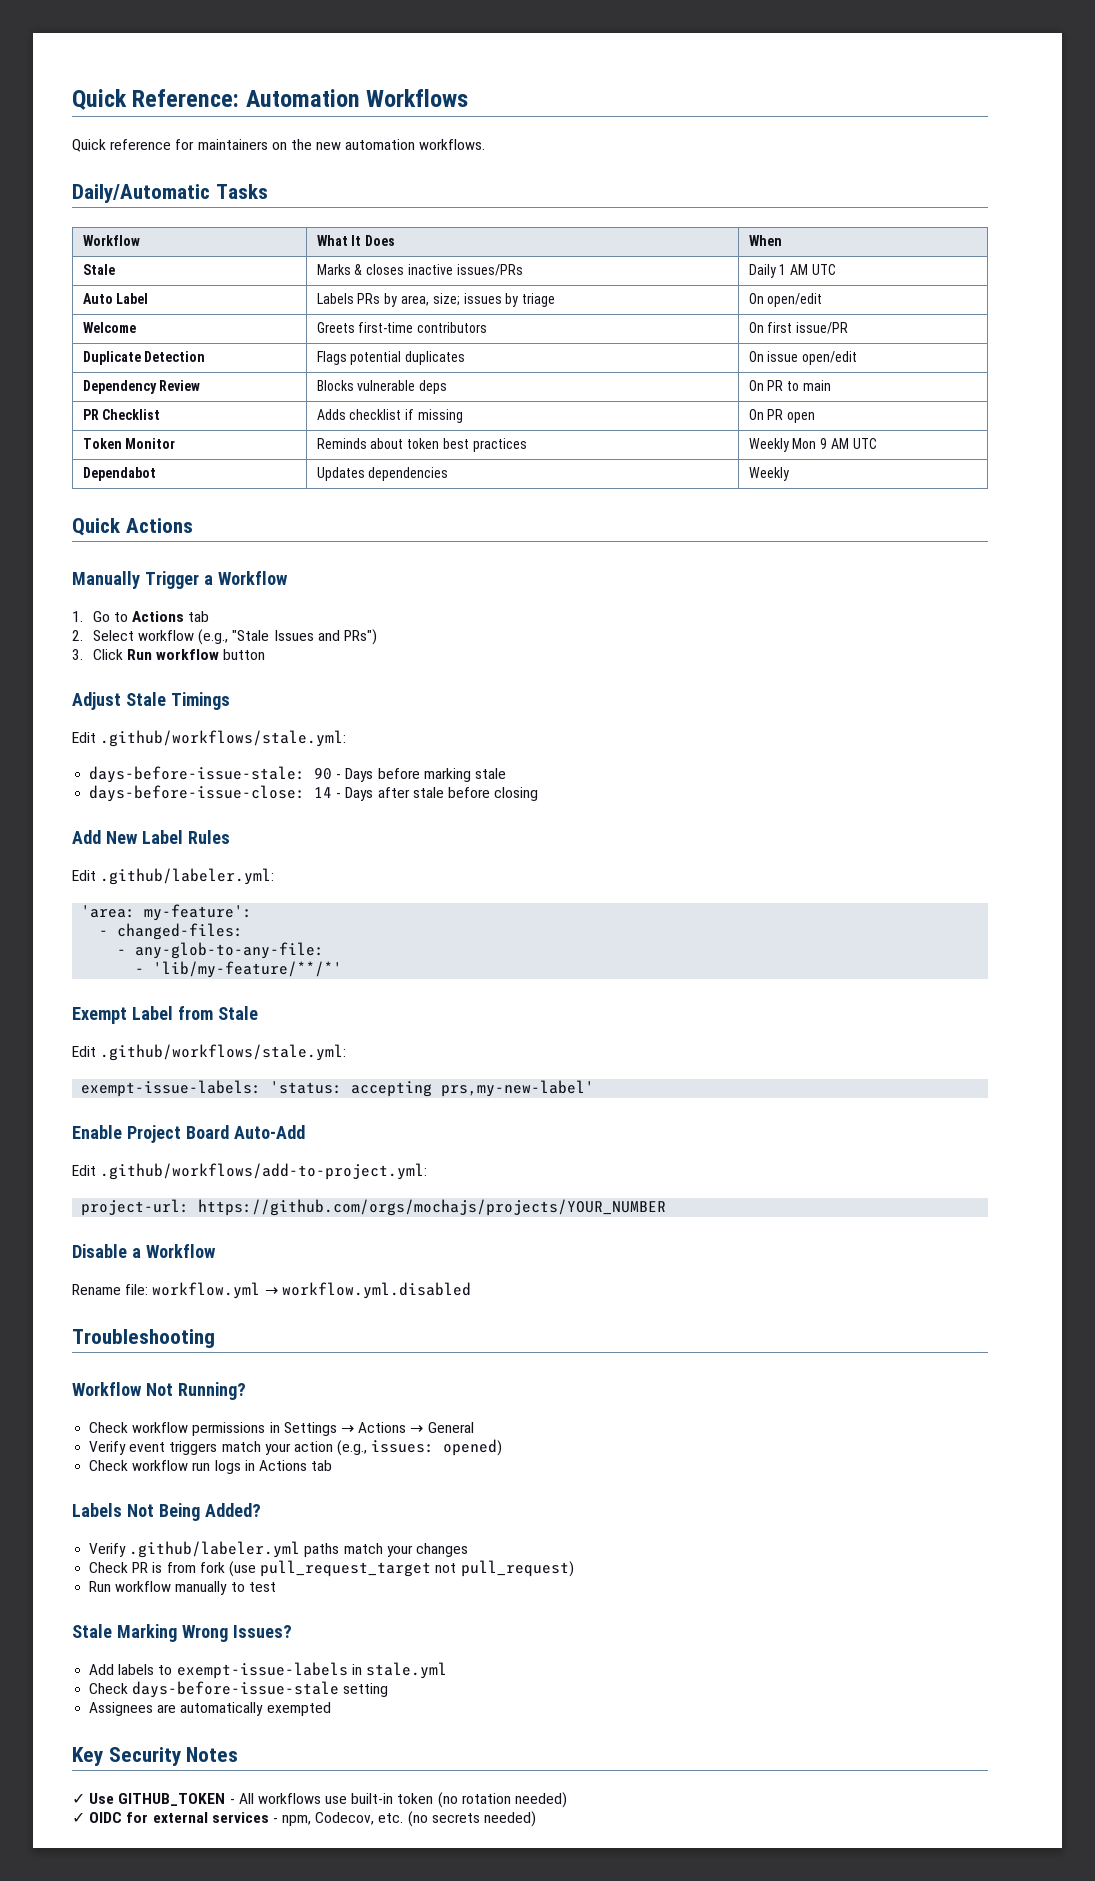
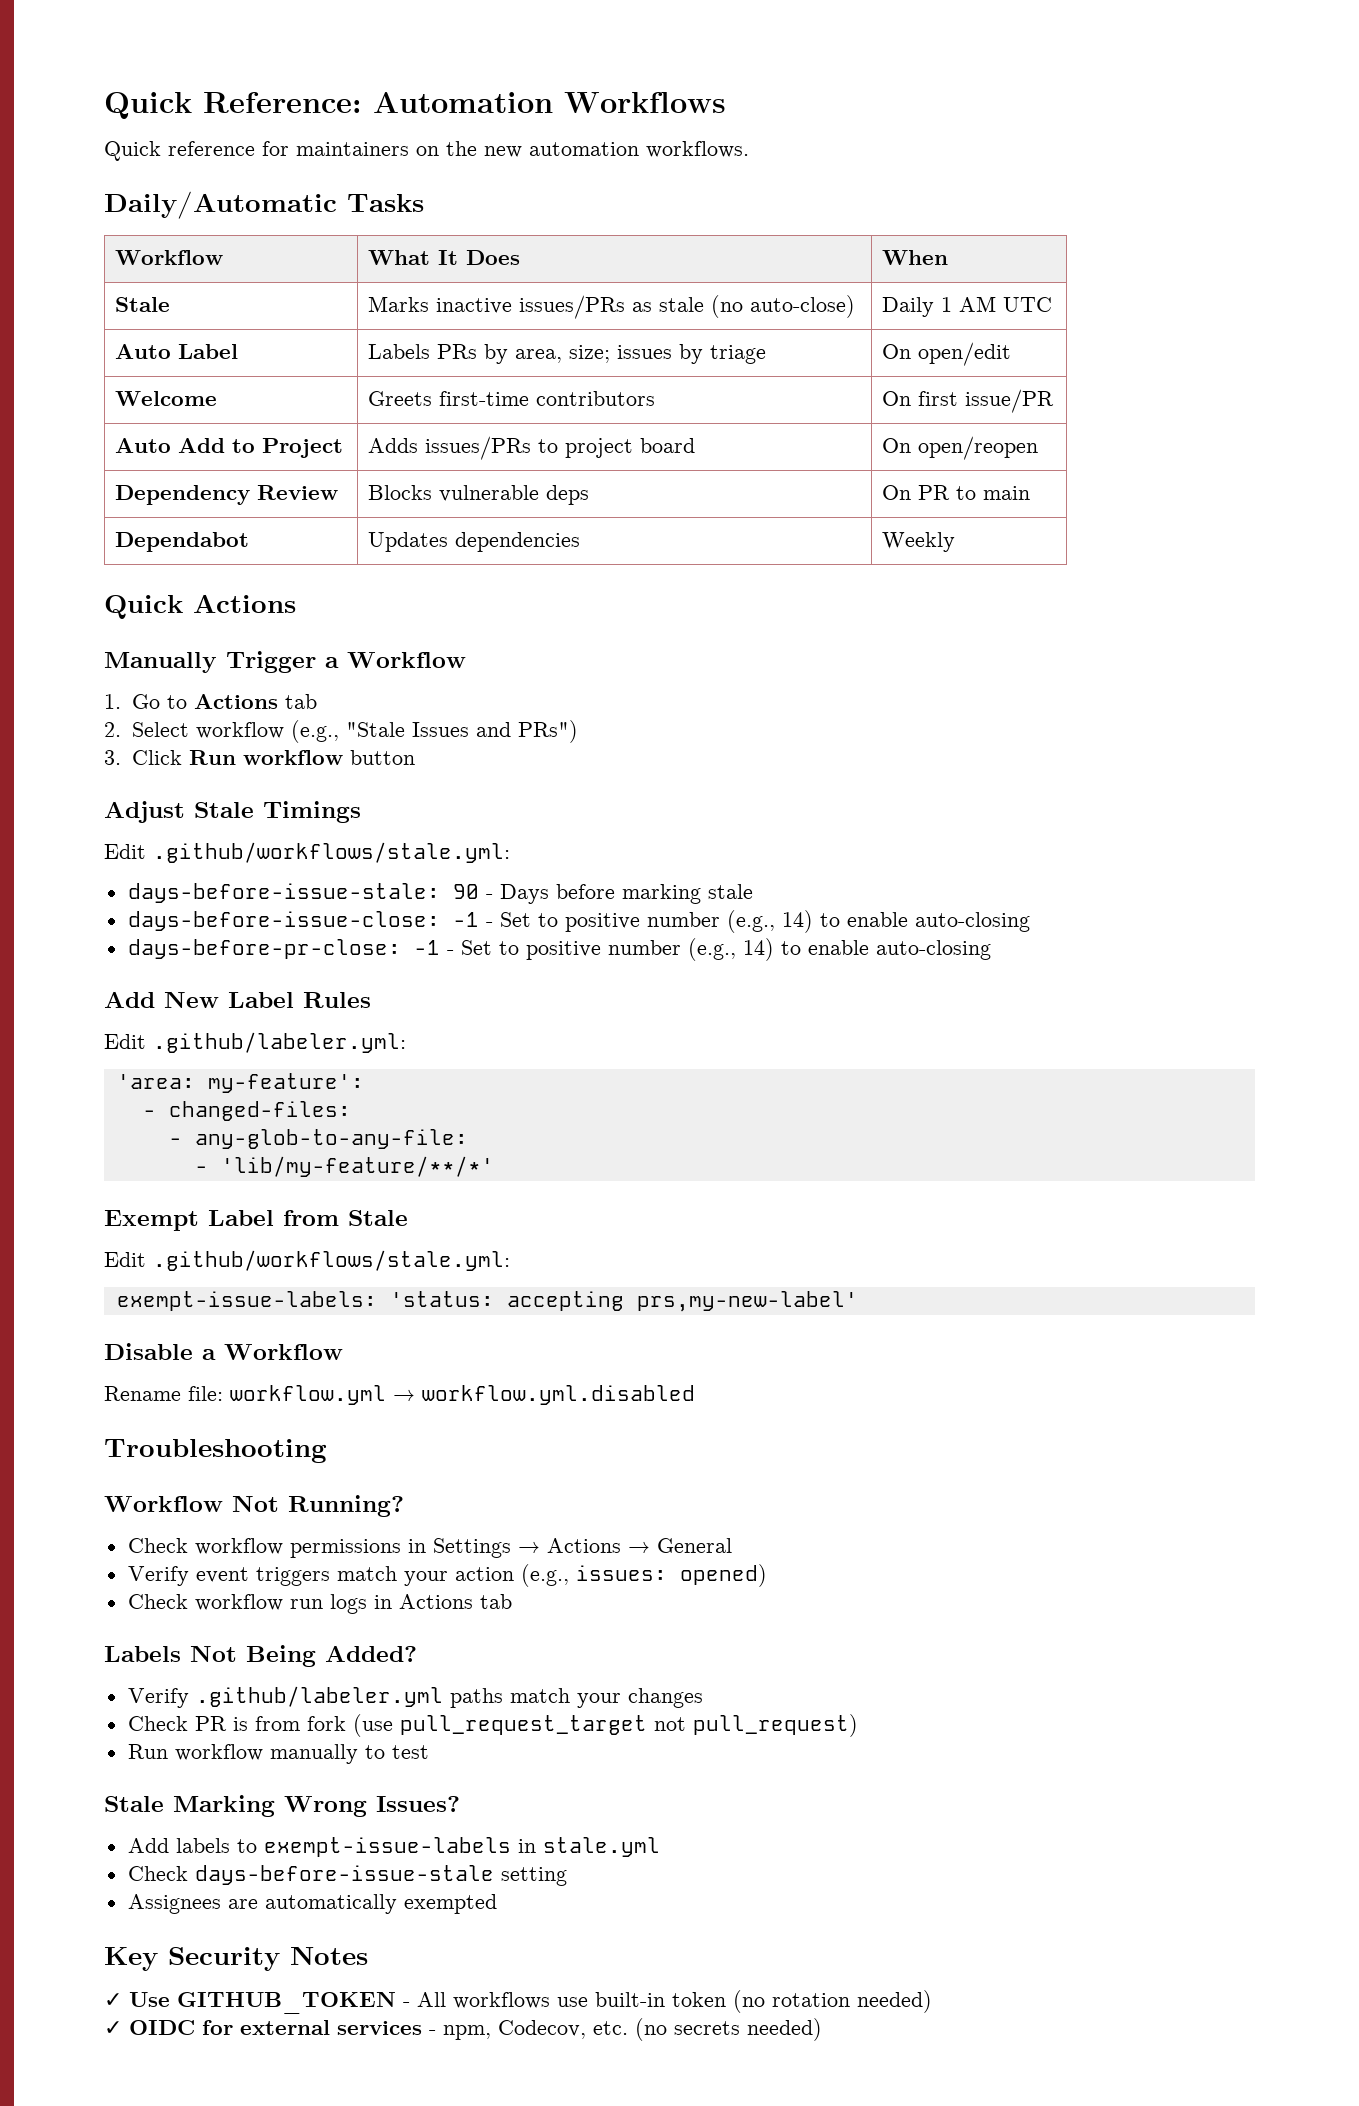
[354,264,405,275] & closes -> (430, 304) none
(523, 270) none -> [632,295,856,318] as stale (no auto-close)
[82,351,206,365] [316,351,466,365] [748,351,858,365] Duplicate Detection | Flags potential duplicates | On issue open/edit -> [115,438,344,458] [368,436,696,460] [882,436,1039,460] Auto Add to Project | Adds issues/PRs to project board | On open/reopen
[82,409,161,420] [316,409,463,423] [748,409,816,423] [82,438,176,449] [316,438,527,452] [748,438,877,452] // PR Checklist | Adds checklist if missing | On PR open // Token Monitor | Reminds about token best practices | Weekly Mon 9 AM UTC -> (1031, 493) none
[314,787,539,801] 14 - Days after stale before closing -> [452,910,1030,933] [127,938,991,961] -1 - Set to positive number (e.g., 14) to enable auto-closing // days-before-pr-close: -1 - Set to positive number (e.g., 14) to enable auto-closing
[72,1125,305,1143] [72,1163,428,1180] [81,1199,667,1216] // Enable Project Board Auto-Add // Edit .github/workflows/add-to-project.yml: // project-url: https://github.com/orgs/mochajs/projects/YOUR_NUMBER -> (858, 1301) none

